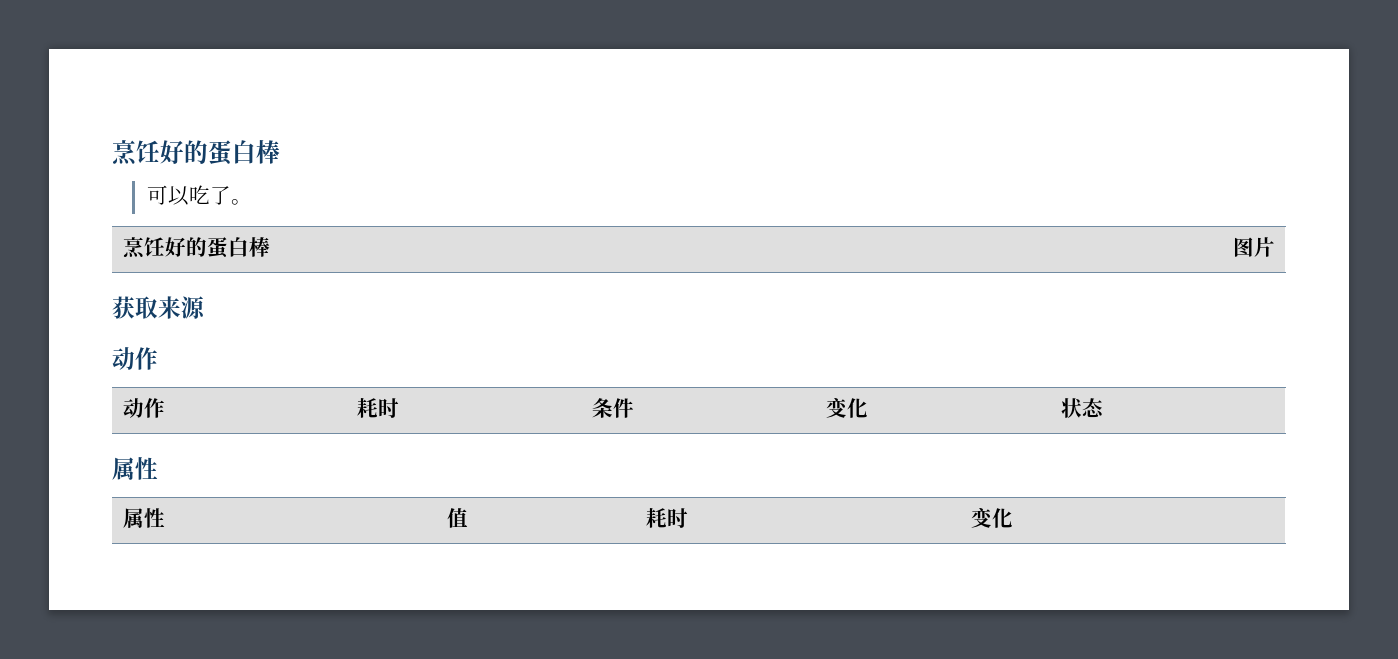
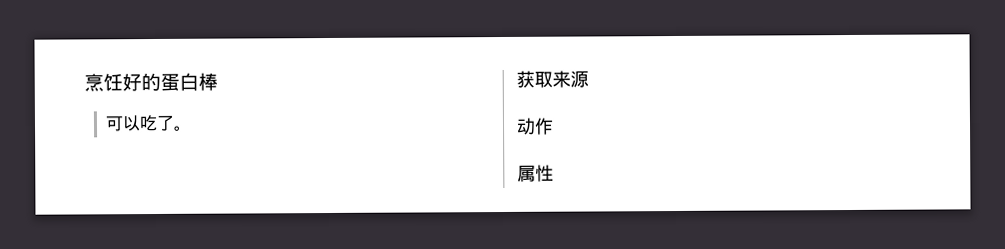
[123,237,271,259] [1232,237,1275,257] // 烹饪好的蛋白棒 | 图片 -> (193, 128) none
[123,398,166,418] [357,398,400,418] [592,398,635,418] [826,397,869,418] [1061,398,1105,418] [112,457,158,480] [123,508,166,528] [447,508,469,528] [646,508,689,528] [971,507,1014,528] // 动作 | 耗时 | 条件 | 变化 | 状态 // 属性 // 属性 | 值 | 耗时 | 变化 -> [517,164,554,182] // 属性

